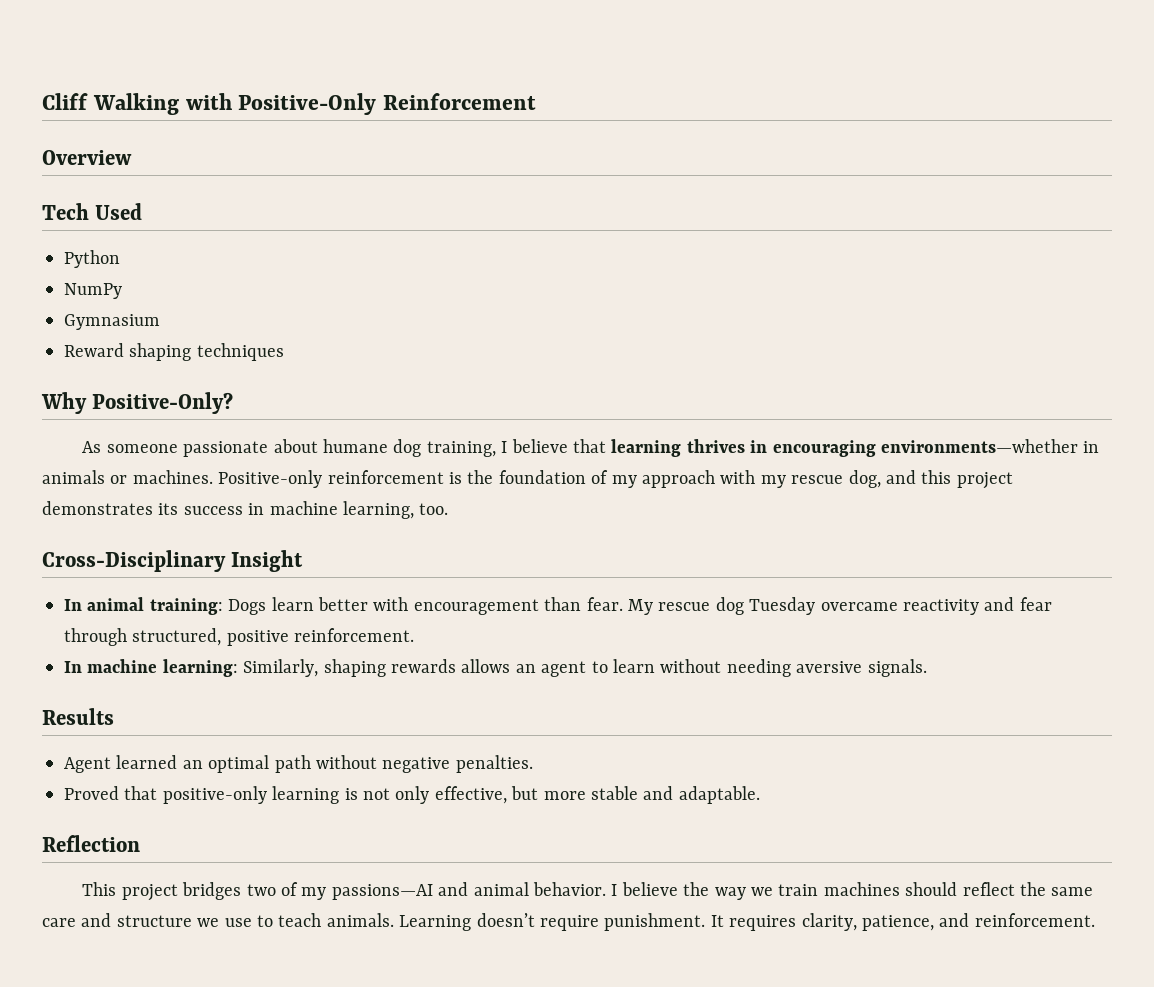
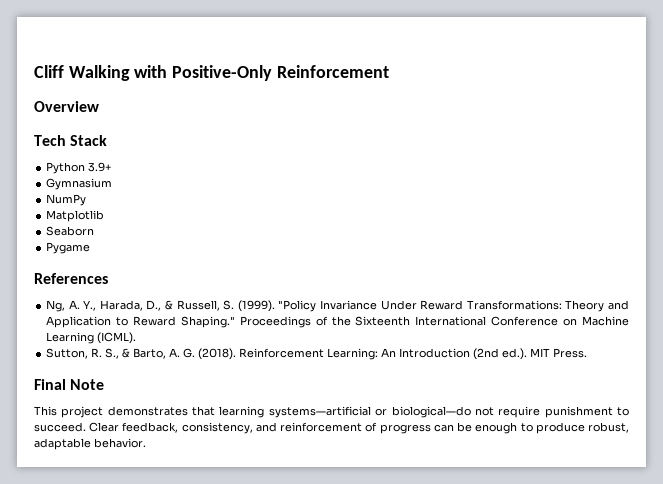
[95,203,143,220] Used -> [70,135,108,146] Stack
(120, 259) none -> [88,162,112,172] [46,178,113,190] 3.9+ // Gymnasium
[64,314,160,330] [64,343,284,361] [41,392,234,414] [82,439,1100,457] [42,470,1013,489] [42,501,449,519] [42,550,304,572] [64,597,1052,615] [64,628,415,646] [64,659,927,677] [42,708,114,725] [64,755,533,773] [64,786,760,804] [42,835,140,852] [82,882,1094,901] [42,913,1095,931] Gymnasium // Reward shaping techniques // Why Positive-Only? // As someone passionate about humane dog training, I believe that learning thrives in encouraging environments—whether in animals or machines. Positive-only reinforcement is the foundation of my approach with my rescue dog, and this project demonstrates its success in machine learning, too. // Cross-Disciplinary Insight // In animal training: Dogs learn better with encouragement than fear. My rescue dog Tuesday overcame reactivity and fear through structured, positive reinforcement. // In machine learning: Similarly, shaping rewards allows an agent to learn without needing aversive signals. // Results // Agent learned an optimal path without negative penalties. // Proved that positive-only learning is not only effective, but more stable and adaptable. // Reflection // This project bridges two of my passions—AI and animal behavior. I believe the way we train machines should reflect the same care and structure we use to teach animals. Learning doesn’t require punishment. It requires clarity, patience, and reinforcement. -> [46,210,105,222] [46,226,95,236] [46,242,91,254] [34,273,108,284] [46,300,629,312] [46,316,629,328] [46,332,137,344] [46,348,588,360] [34,379,105,390] [34,406,630,418] [34,422,629,434] [34,438,146,450] Matplotlib // Seaborn // Pygame // References // Ng, A. Y., Harada, D., & Russell, S. (1999). "Policy Invariance Under Reward Transformations: Theory and Application to Reward Shaping." Proceedings of the Sixteenth International Conference on Machine Learning (ICML). // Sutton, R. S., & Barto, A. G. (2018). Reinforcement Learning: An Introduction (2nd ed.). MIT Press. // Final Note // This project demonstrates that learning systems—artificial or biological—do not require punishment to succeed. Clear feedback, consistency, and reinforcement of progress can be enough to produce robust, adaptable behavior.

